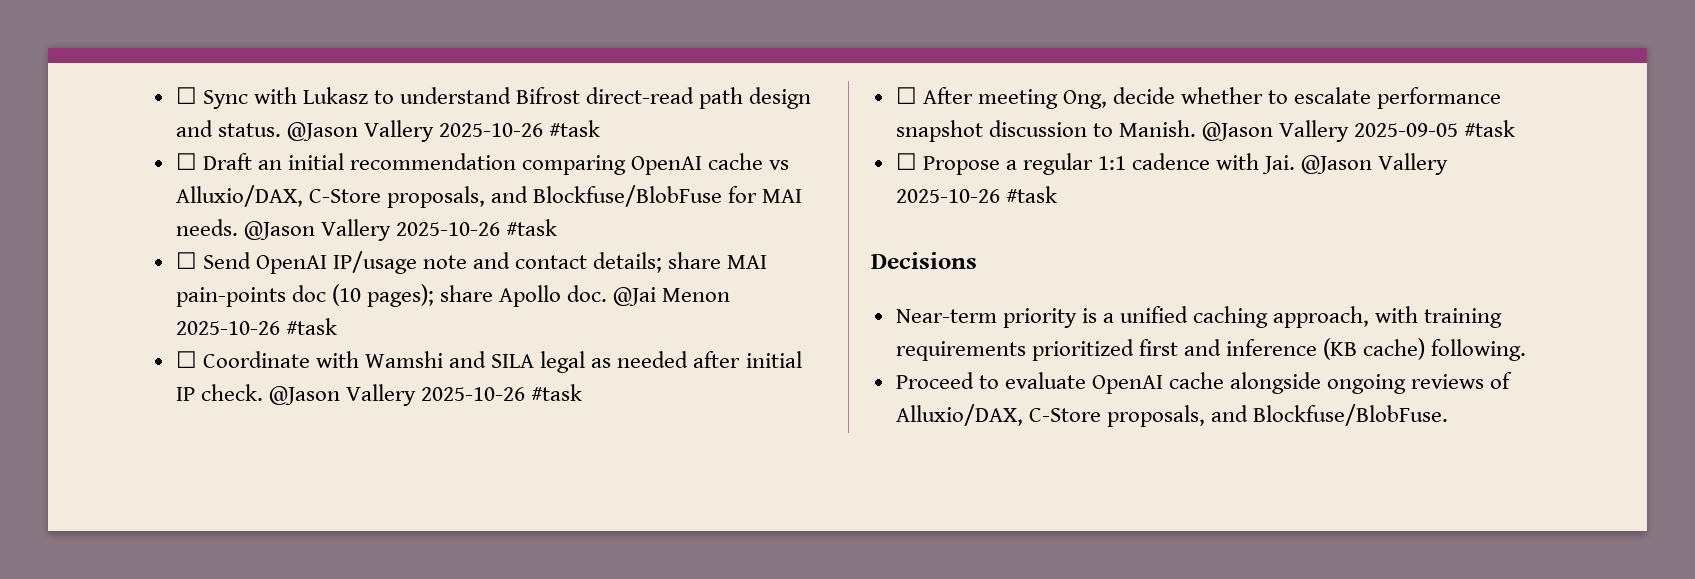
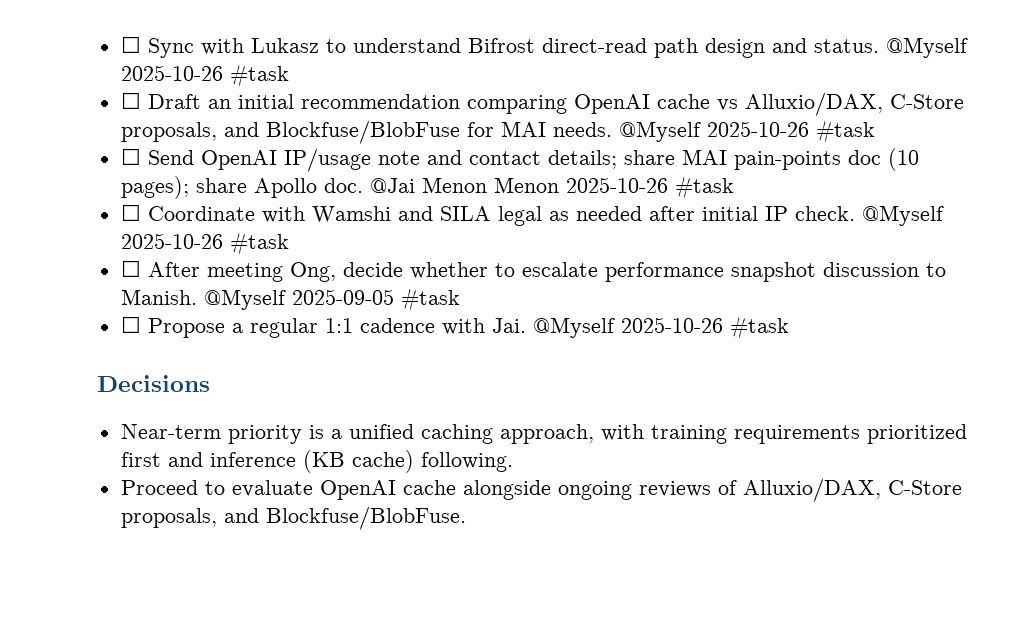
[286,120,434,142] @Jason Vallery -> [885,37,968,58] @Myself
[243,219,391,241] @Jason Vallery -> [618,121,701,142] @Myself
(731, 295) none -> [493,177,559,193] Menon
[268,384,416,406] @Jason Vallery -> [861,205,944,226] @Myself
[1202,120,1350,142] @Jason Vallery -> [203,289,286,310] @Myself
[1301,153,1449,175] @Jason Vallery -> [532,317,615,338] @Myself

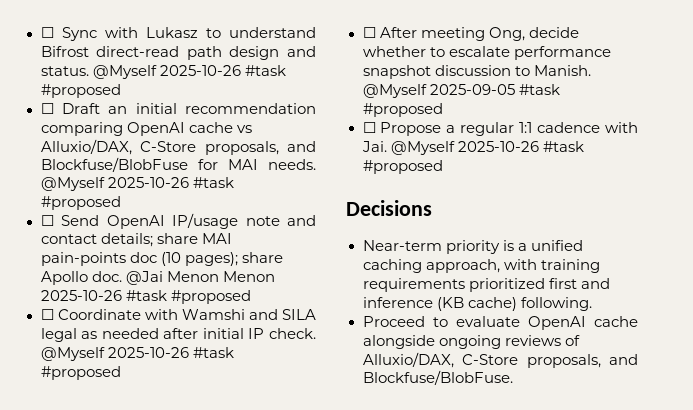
(289, 75) none -> [40,84,121,98] #proposed
(875, 131) none -> [40,196,121,210] #proposed
(734, 187) none -> [170,290,251,304] #proposed
(289, 243) none -> [40,366,121,380] #proposed
(460, 299) none -> [362,103,443,117] #proposed
(789, 327) none -> [362,160,443,174] #proposed

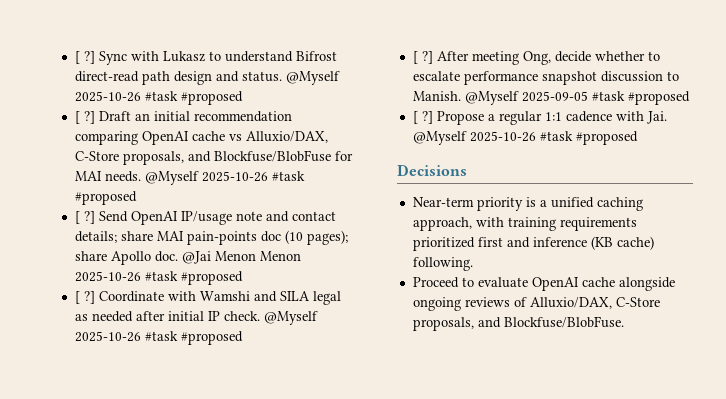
[40,27,54,38] ☐ -> [74,51,95,64] [ ?]
[40,103,54,114] ☐ -> [74,111,95,124] [ ?]
[40,215,54,226] ☐ -> [74,211,95,224] [ ?]
[40,309,54,320] ☐ -> [74,291,95,304] [ ?]
[362,27,376,38] ☐ -> [412,51,433,64] [ ?]
[362,122,376,133] ☐ -> [412,111,433,124] [ ?]

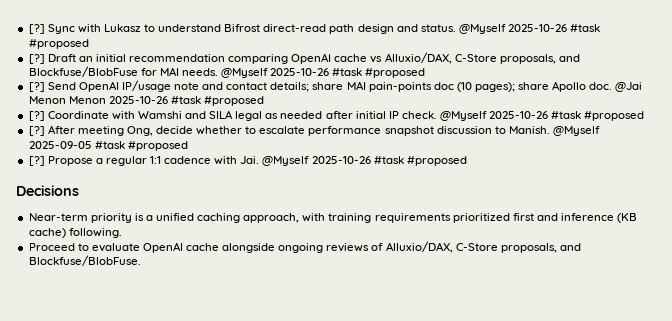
[74,51,95,64] [ ?] -> [28,24,45,34] [?]
[74,111,95,124] [ ?] -> [28,54,45,64] [?]
[74,211,95,224] [ ?] -> [28,82,45,92] [?]
[74,291,95,304] [ ?] -> [28,111,45,121] [?]
[412,51,433,64] [ ?] -> [28,126,45,136] [?]
[412,111,433,124] [ ?] -> [28,156,45,166] [?]

